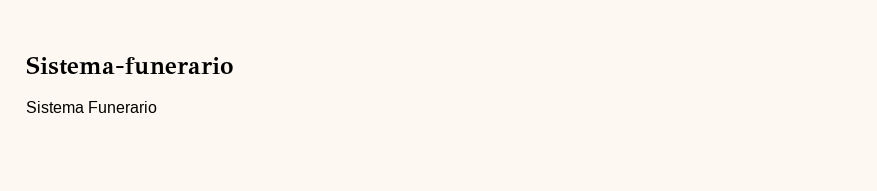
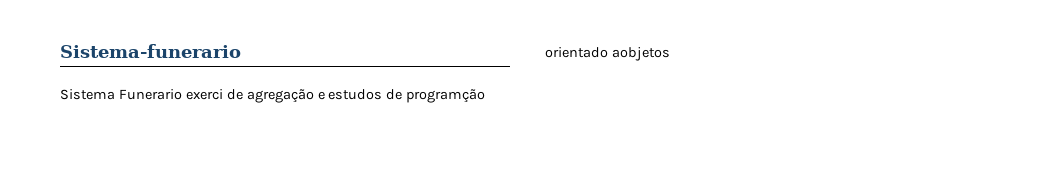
(158, 107) none -> [185,89,486,103] [545,47,670,61] exerci de agregação e estudos de programção orientado aobjetos

